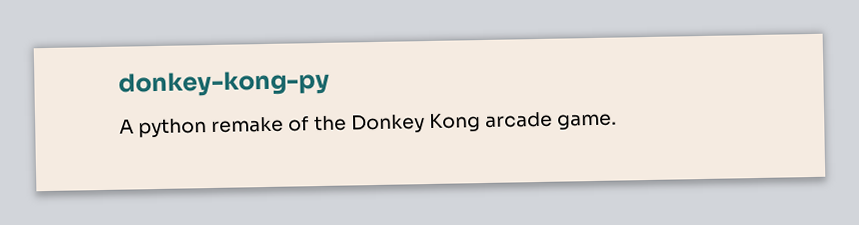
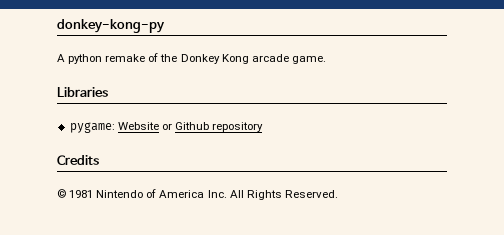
(618, 121) none -> [57,87,108,97] [69,122,264,133] [57,155,99,165] [57,189,338,200] // Libraries // pygame: Website or Github repository // Credits // © 1981 Nintendo of America Inc. All Rights Reserved.

